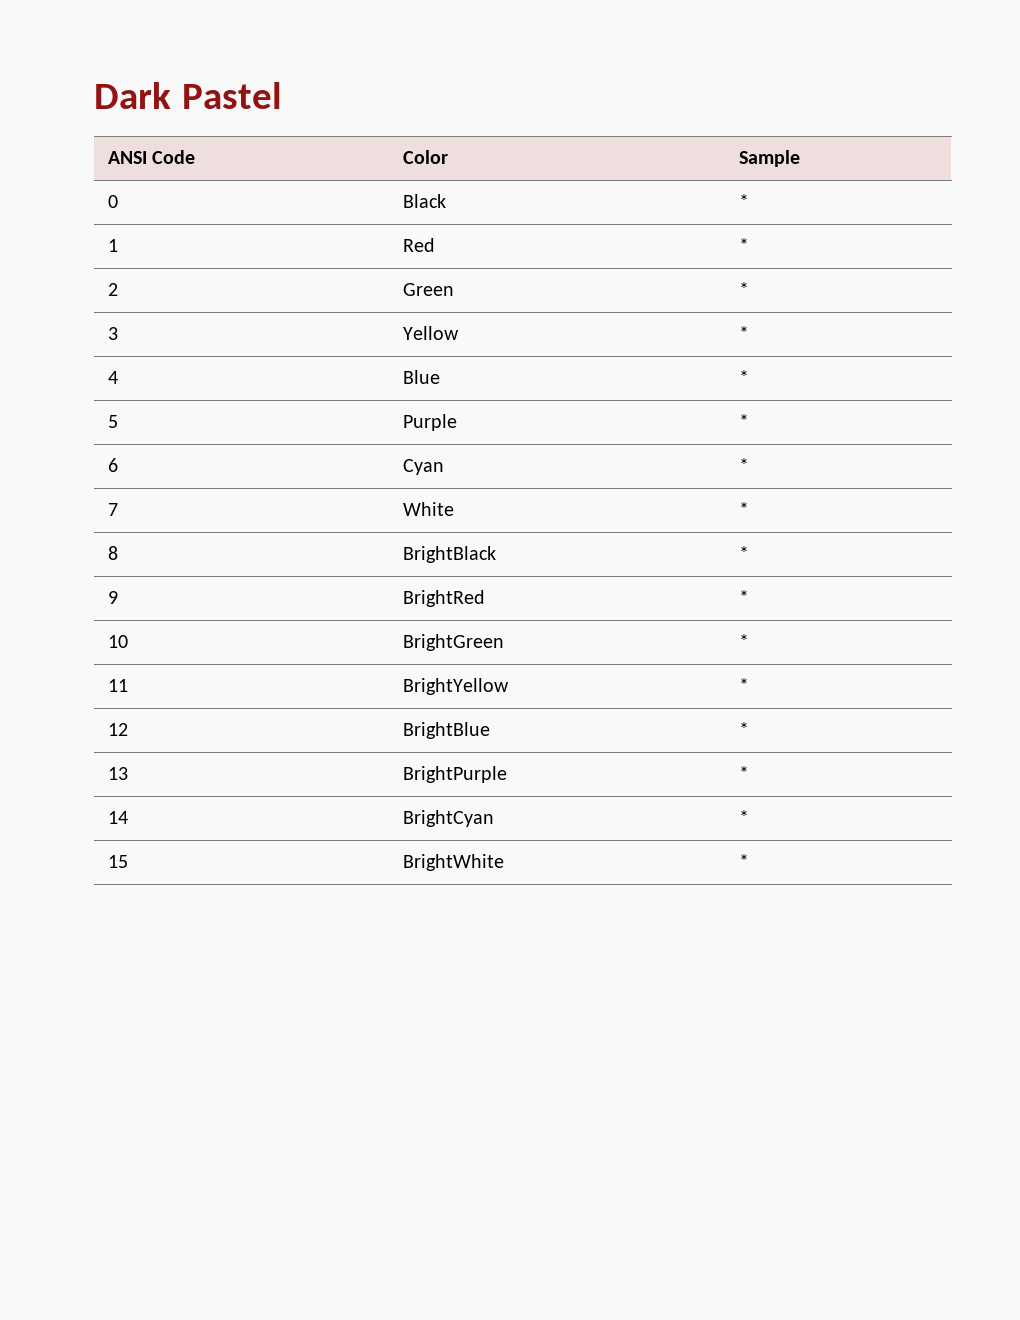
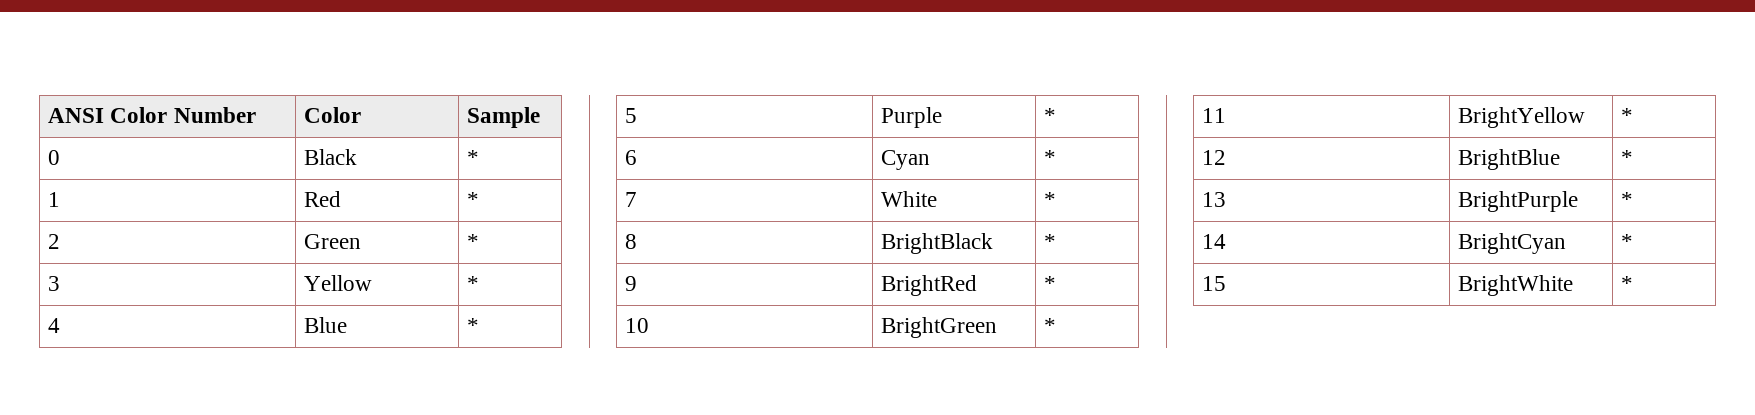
[94,82,282,109] [107,150,195,164] Dark Pastel // ANSI Code -> [48,107,256,123] ANSI Color Number

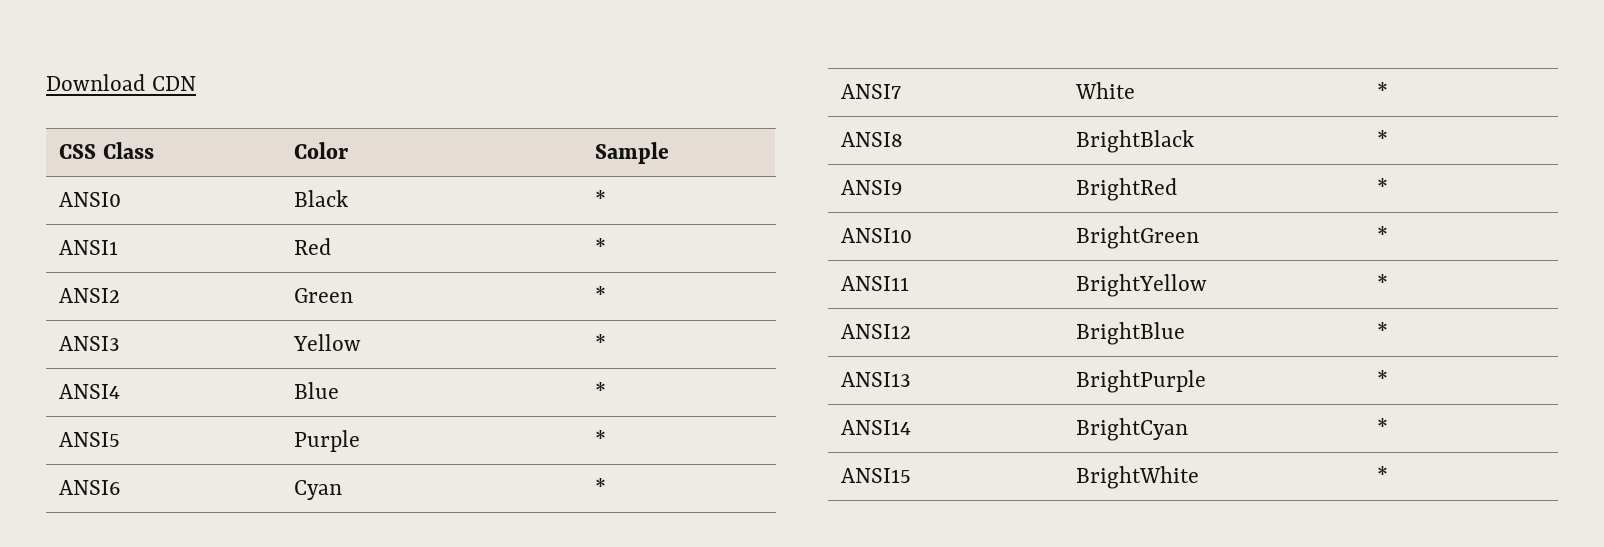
[48,107,256,123] ANSI Color Number -> [46,74,196,91] [59,142,154,159] Download CDN // CSS Class
[48,150,61,165] 0 -> [59,192,122,207] ANSI0
[48,192,61,207] 1 -> [59,240,119,255] ANSI1
[48,234,61,249] 2 -> [59,288,121,303] ANSI2
[48,276,61,291] 3 -> [59,336,121,351] ANSI3
[48,318,61,333] 4 -> [59,384,121,399] ANSI4
[625,108,638,123] 5 -> [59,432,121,447] ANSI5
[625,150,638,165] 6 -> [59,480,122,495] ANSI6
[625,192,638,207] 7 -> [841,84,902,99] ANSI7
[625,234,638,249] 8 -> [841,132,904,147] ANSI8
[625,276,638,291] 9 -> [841,180,904,195] ANSI9
[625,318,650,333] 10 -> [841,228,913,243] ANSI10
[1202,108,1227,123] 11 -> [841,276,910,291] ANSI11
[1202,150,1227,165] 12 -> [841,324,912,339] ANSI12
[1202,192,1227,207] 13 -> [841,372,912,387] ANSI13
[1202,234,1227,249] 14 -> [841,420,912,435] ANSI14
[1202,276,1227,291] 15 -> [841,468,912,483] ANSI15

